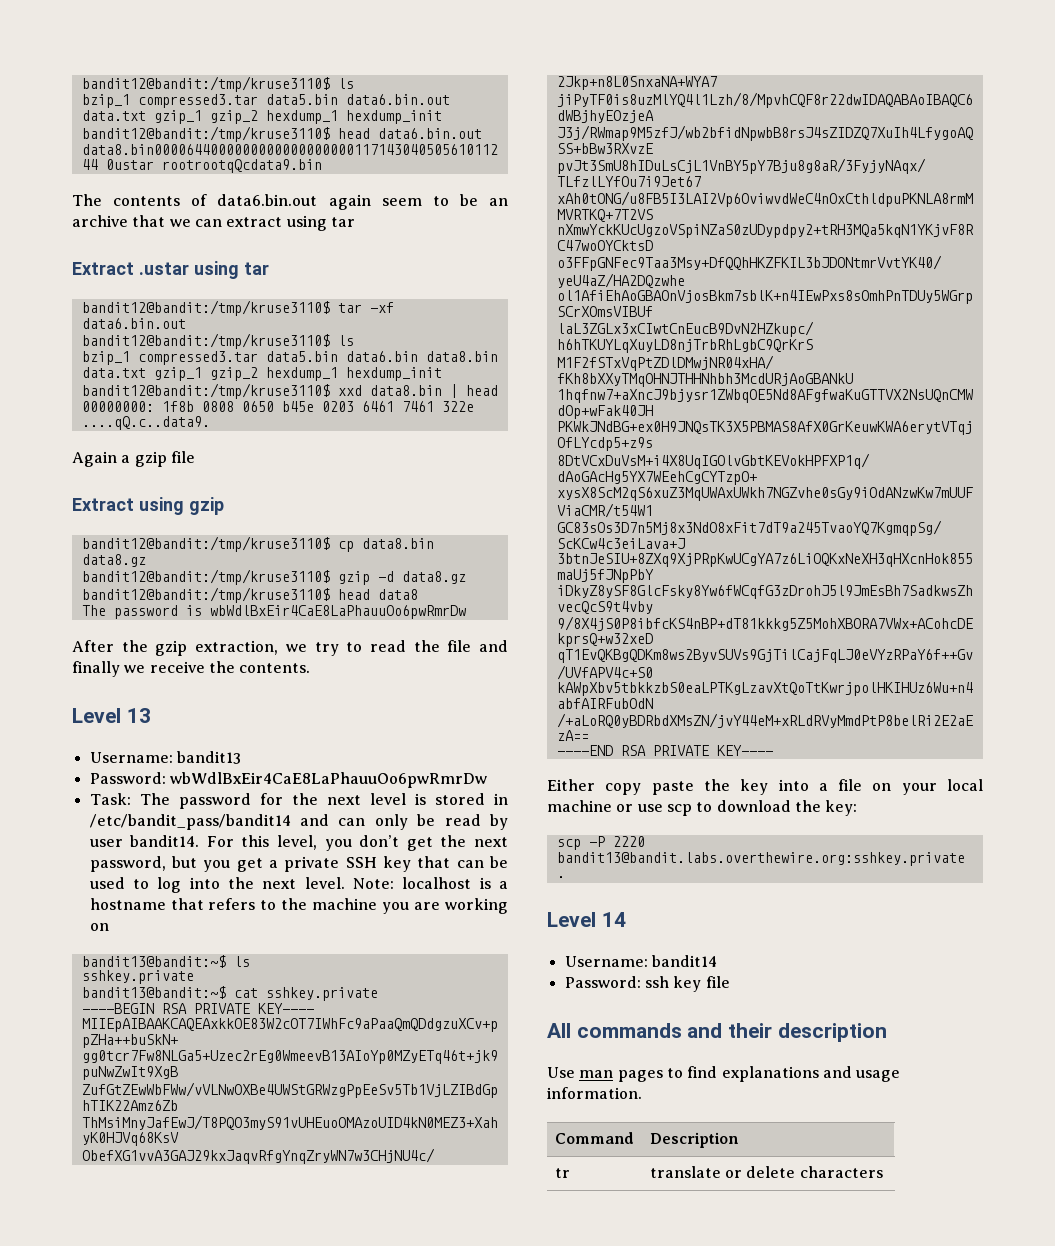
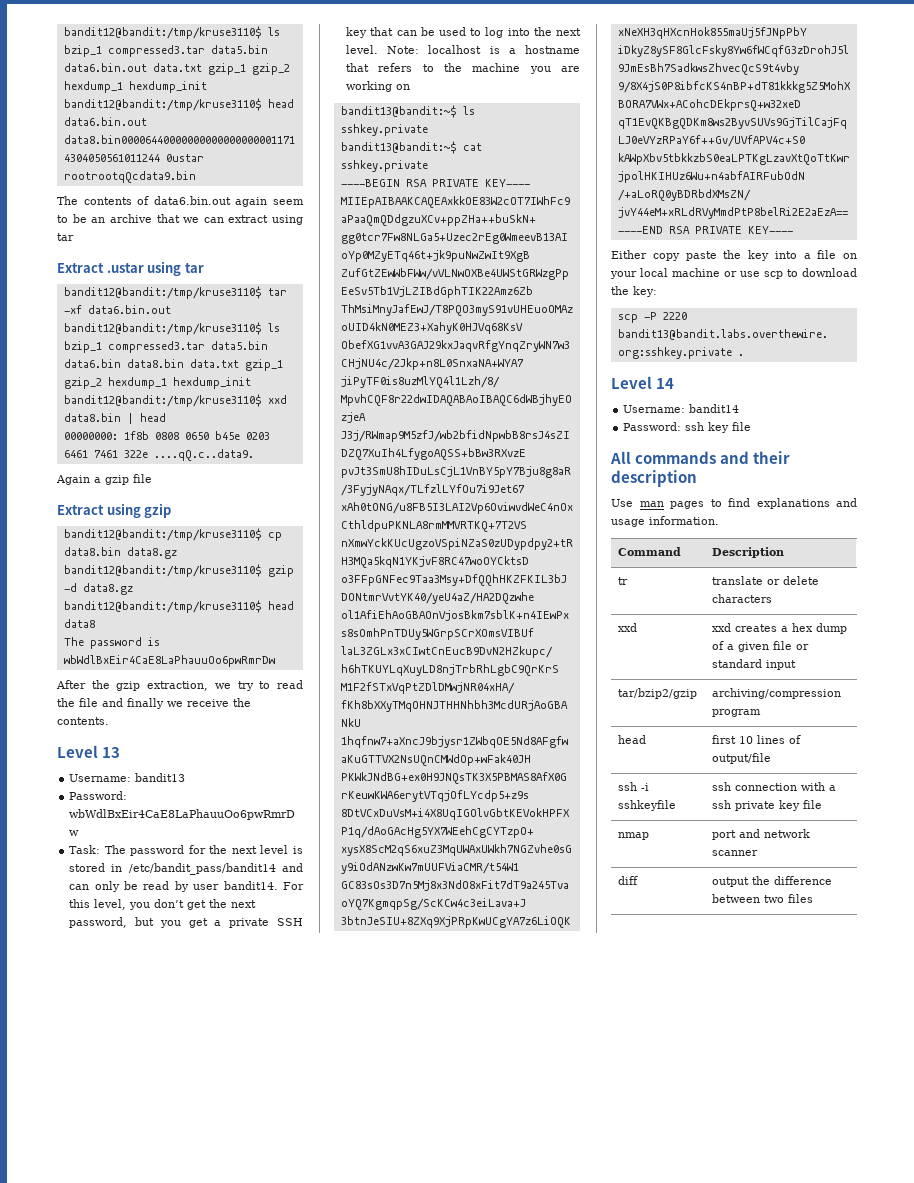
(883, 1172) none -> [618,623,638,632] [712,623,848,634] [712,641,810,652] [712,659,797,670] [618,688,698,699] [712,688,842,699] [712,709,762,717] [618,735,647,744] [712,735,802,744] [712,753,772,764] [618,782,650,791] [618,800,677,811] [712,782,837,791] [712,800,823,811] [618,832,650,840] [712,829,811,840] [712,850,759,856] [618,876,639,885] [712,876,833,887] [712,894,814,903] // xxd | xxd creates a hex dump of a given file or standard input // tar/bzip2/gzip | archiving/compression program // head | first 10 lines of output/file // ssh -i sshkeyfile | ssh connection with a ssh private key file // nmap | port and network scanner // diff | output the difference between two files

